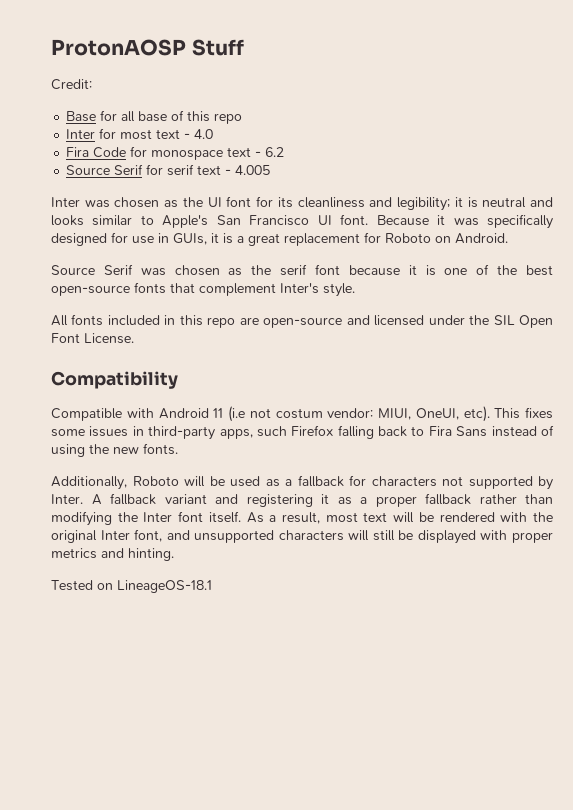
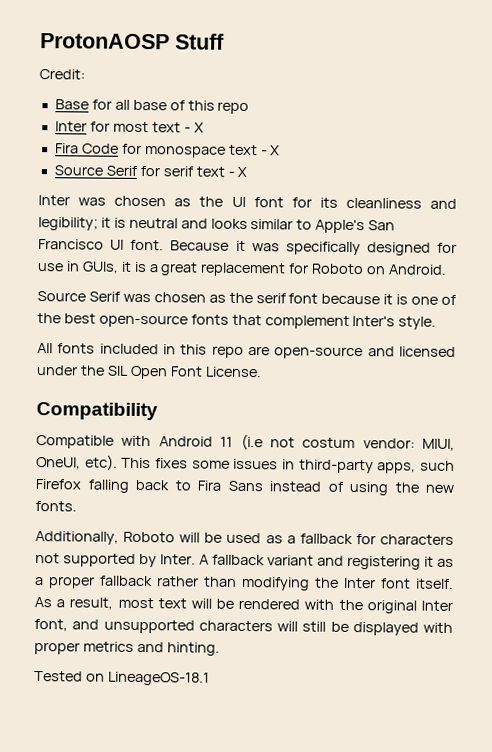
[194,129,214,139] 4.0 -> [193,122,204,133] X
[265,147,285,157] 6.2 -> [270,145,281,156] X
[235,165,271,175] 4.005 -> [237,166,248,178] X

